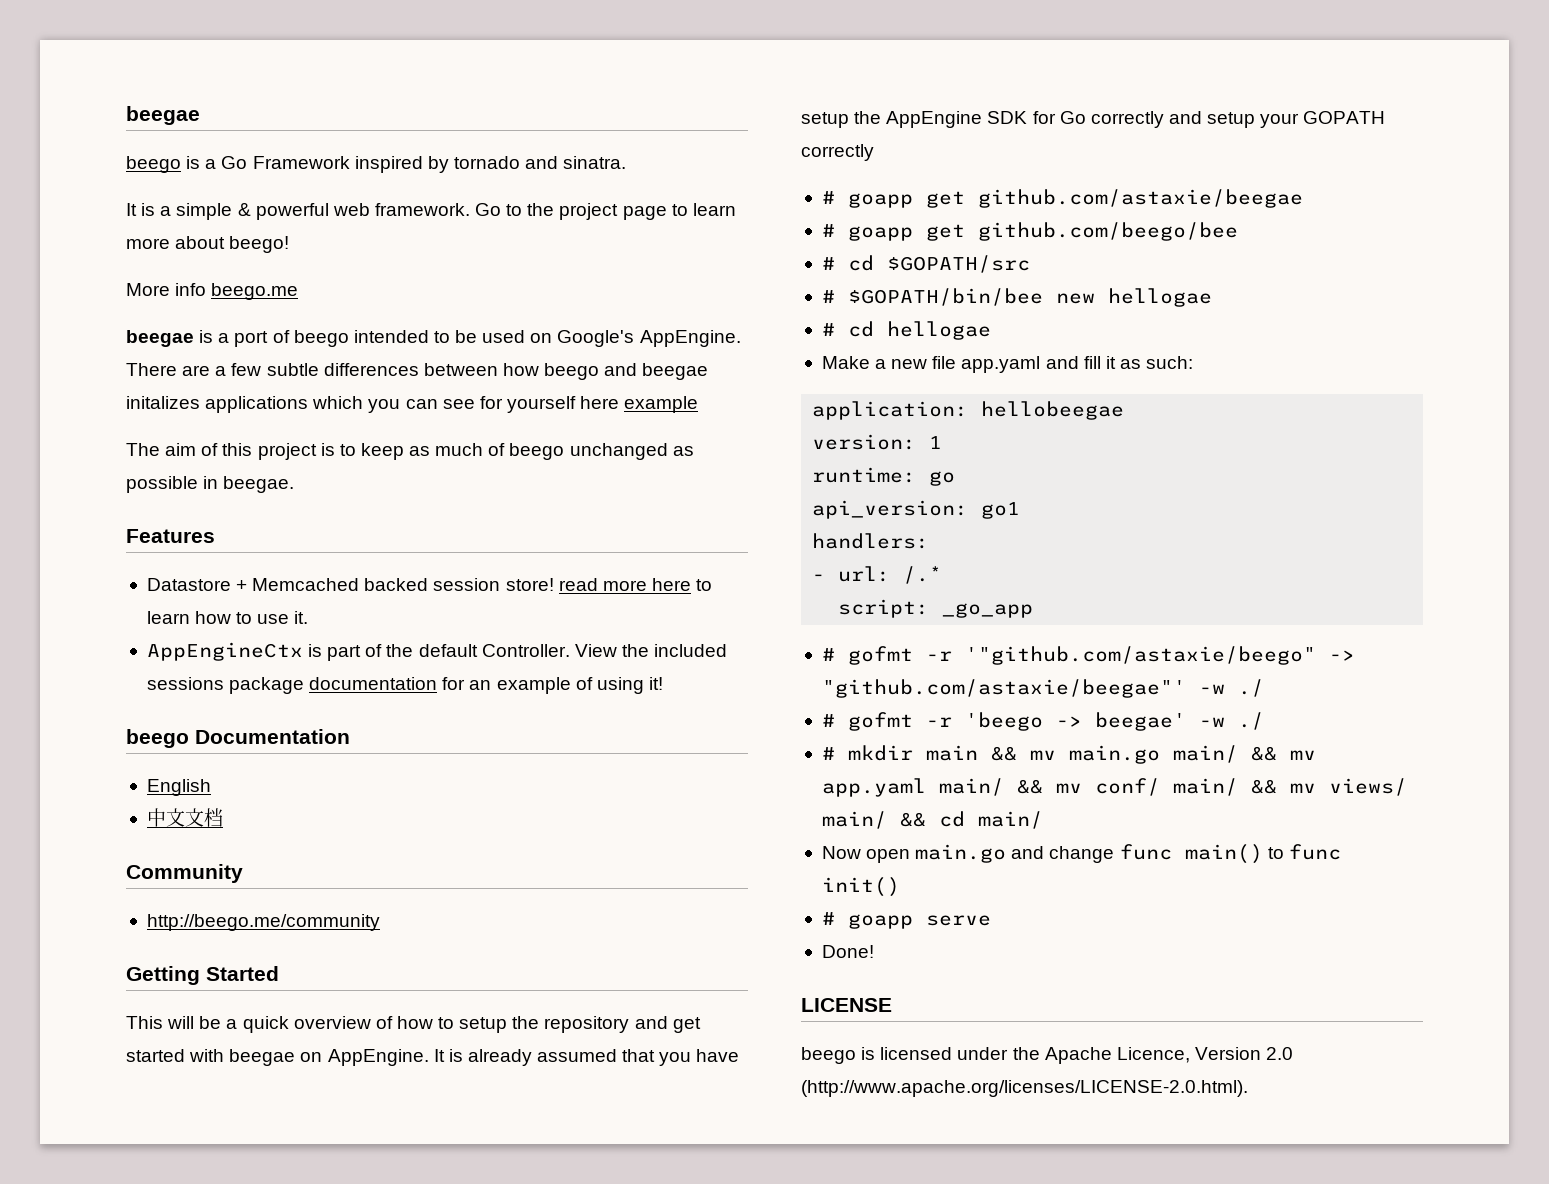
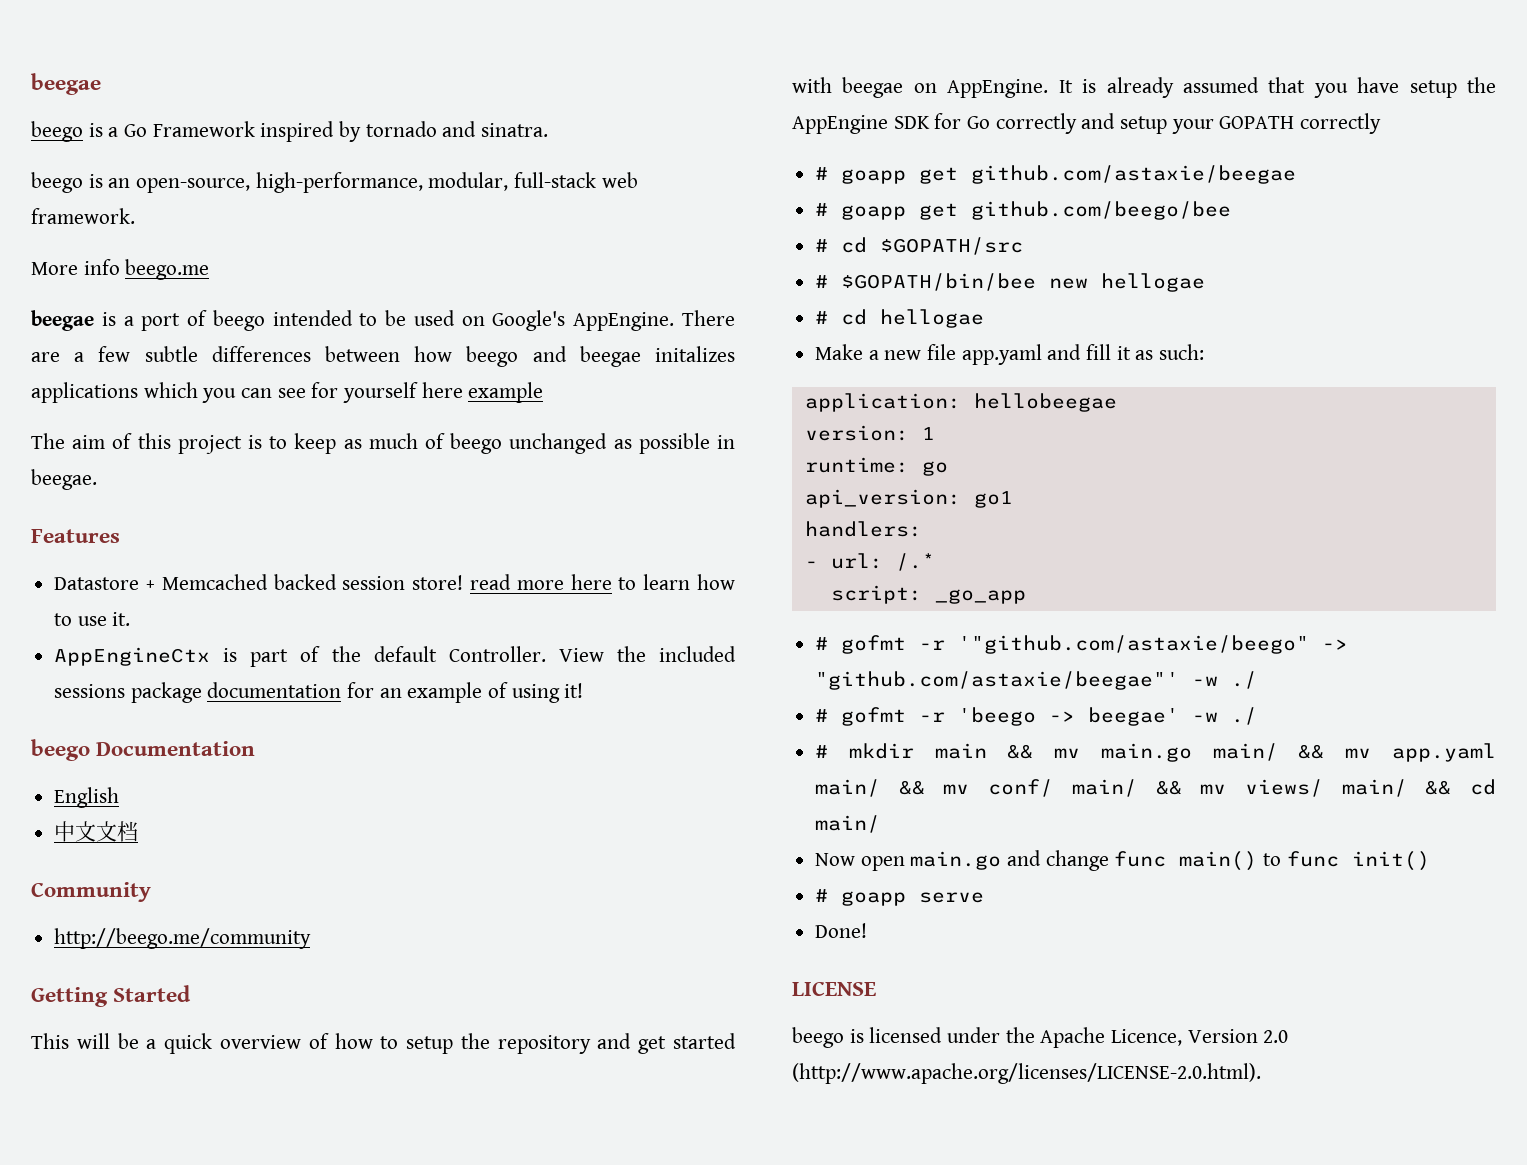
[126,203,736,220] [126,236,290,253] It is a simple & powerful web framework. Go to the project page to learn more about beego! -> [31,172,638,193] [31,208,135,224] beego is an open-source, high-performance, modular, full-stack web framework.

